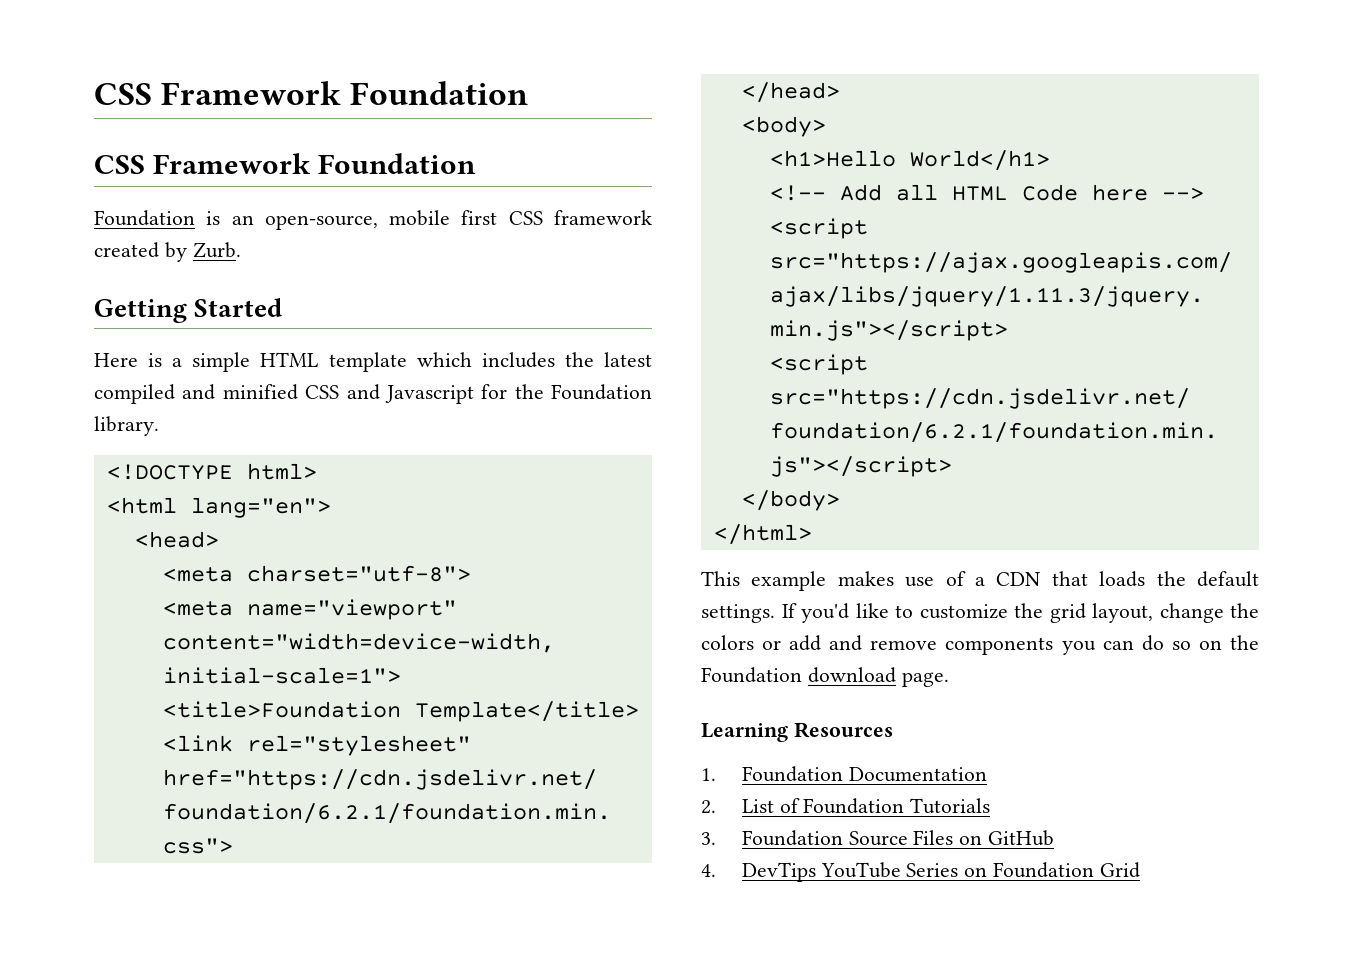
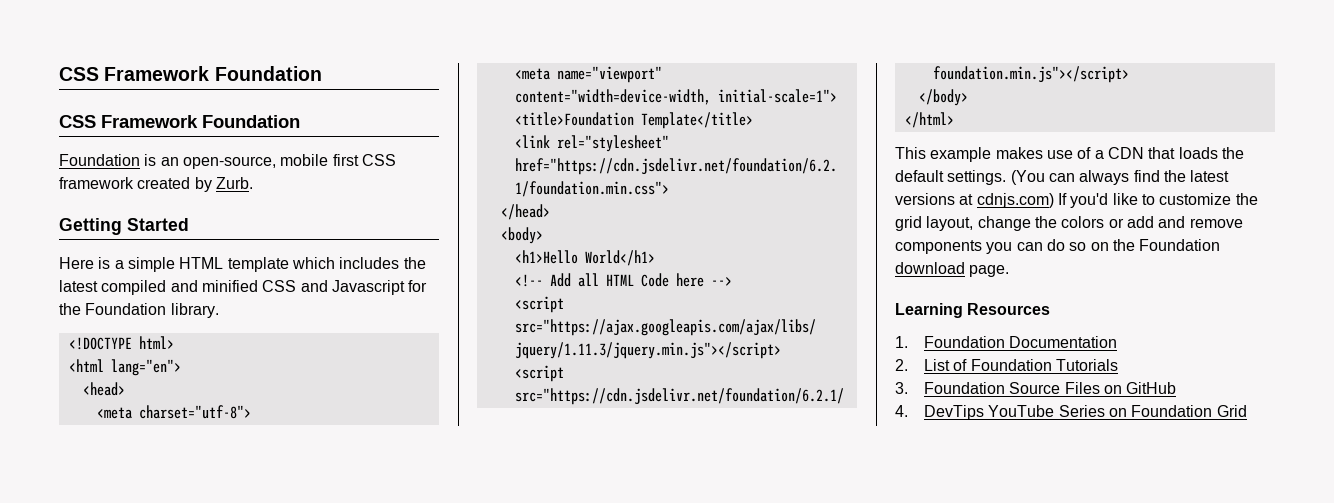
(775, 613) none -> [1010,170,1230,185] [895,193,1054,208] (You can always find the latest versions at cdnjs.com)

